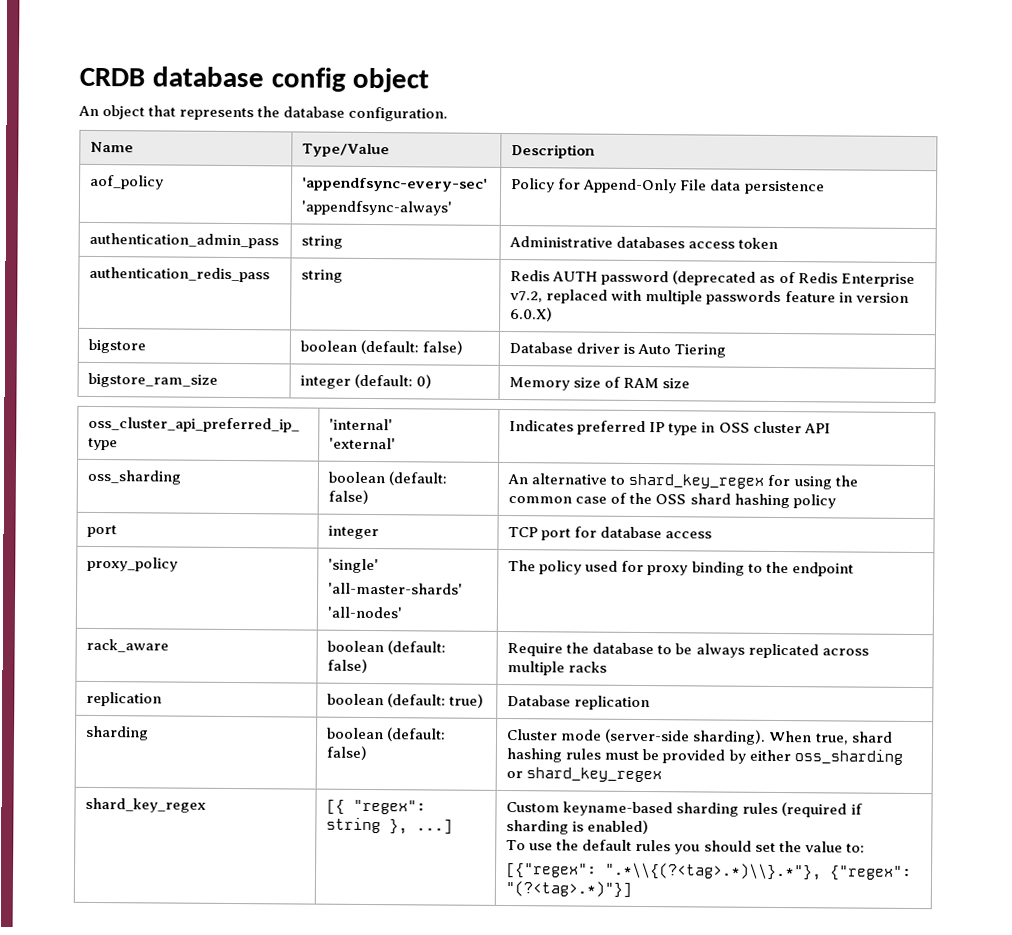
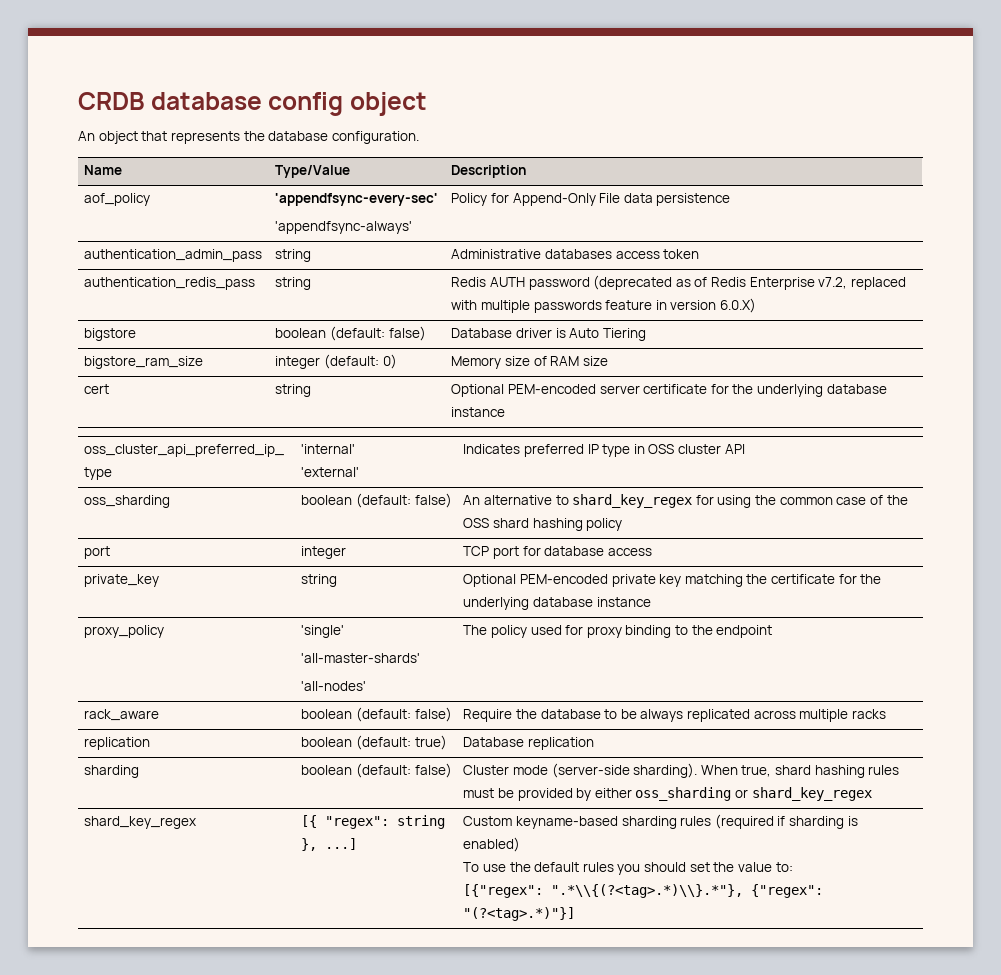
(691, 383) none -> [84,384,110,394] [275,384,312,397] [451,384,887,397] [451,407,506,417] // cert | string | Optional PEM-encoded server certificate for the underlying database instance
(713, 535) none -> [84,574,160,587] [301,574,338,587] [463,574,882,587] [463,597,651,610] // private_key | string | Optional PEM-encoded private key matching the certificate for the underlying database instance

